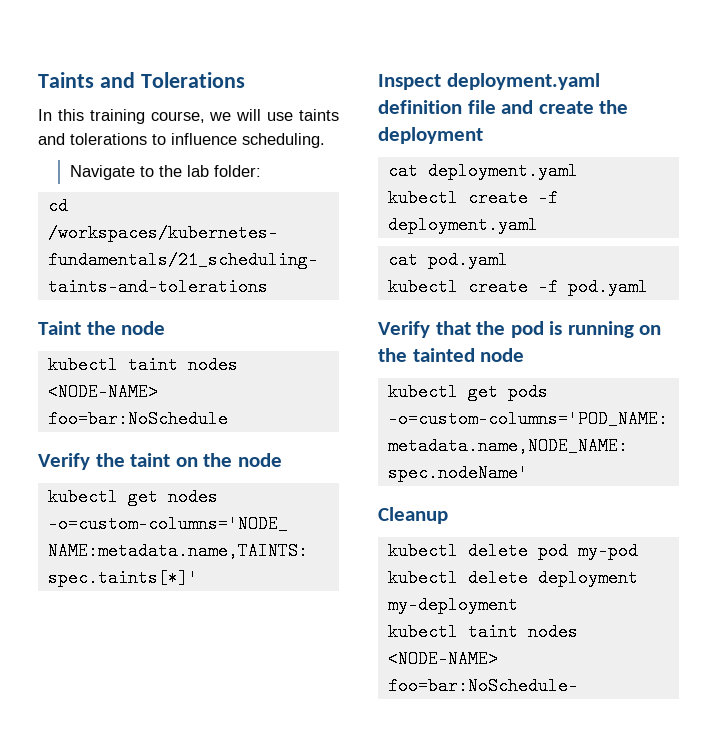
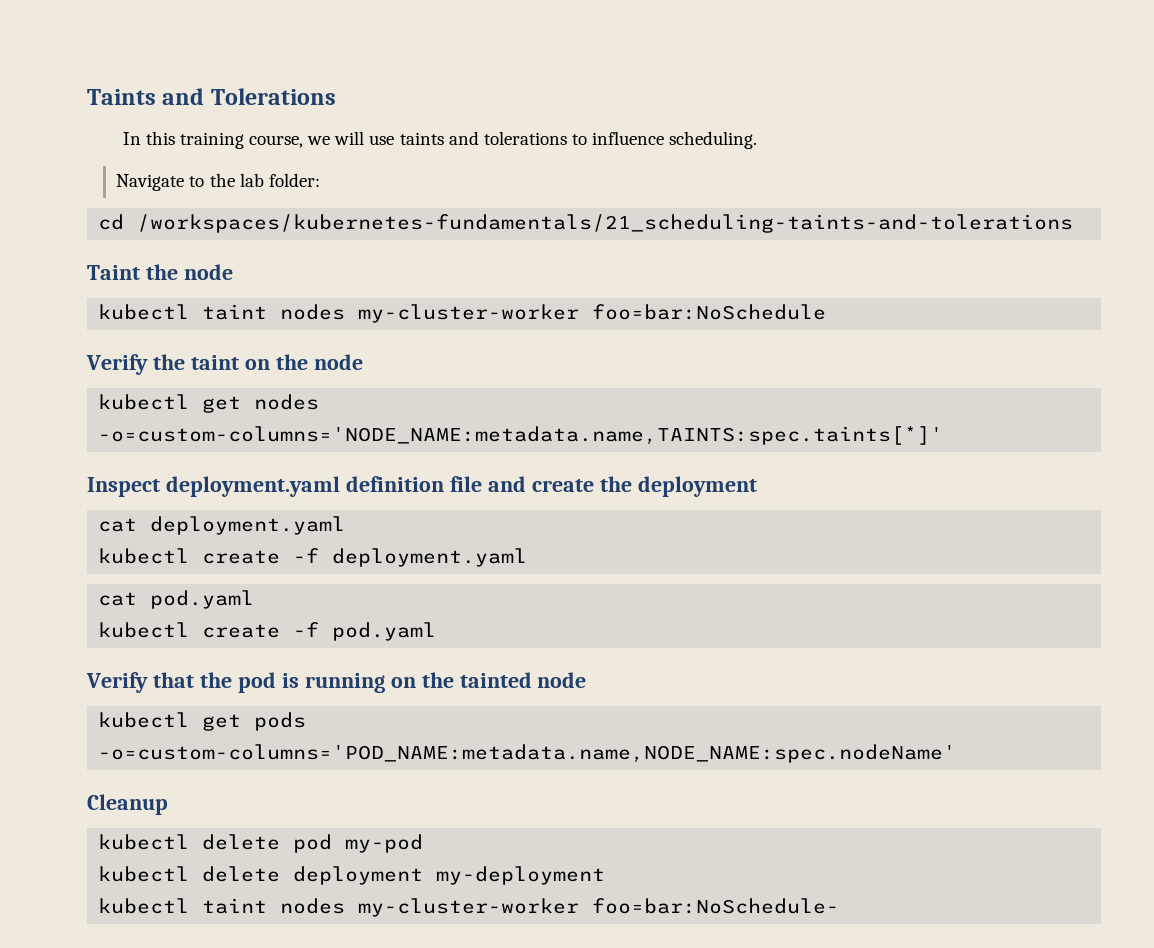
[47,383,158,401] <NODE-NAME> -> [358,304,580,323] my-cluster-worker
[387,650,498,668] <NODE-NAME> -> [358,898,580,917] my-cluster-worker

